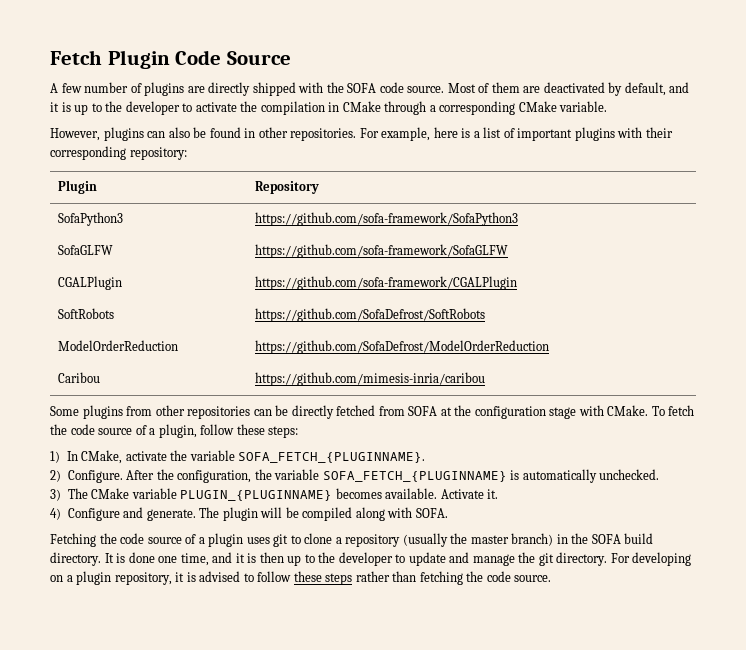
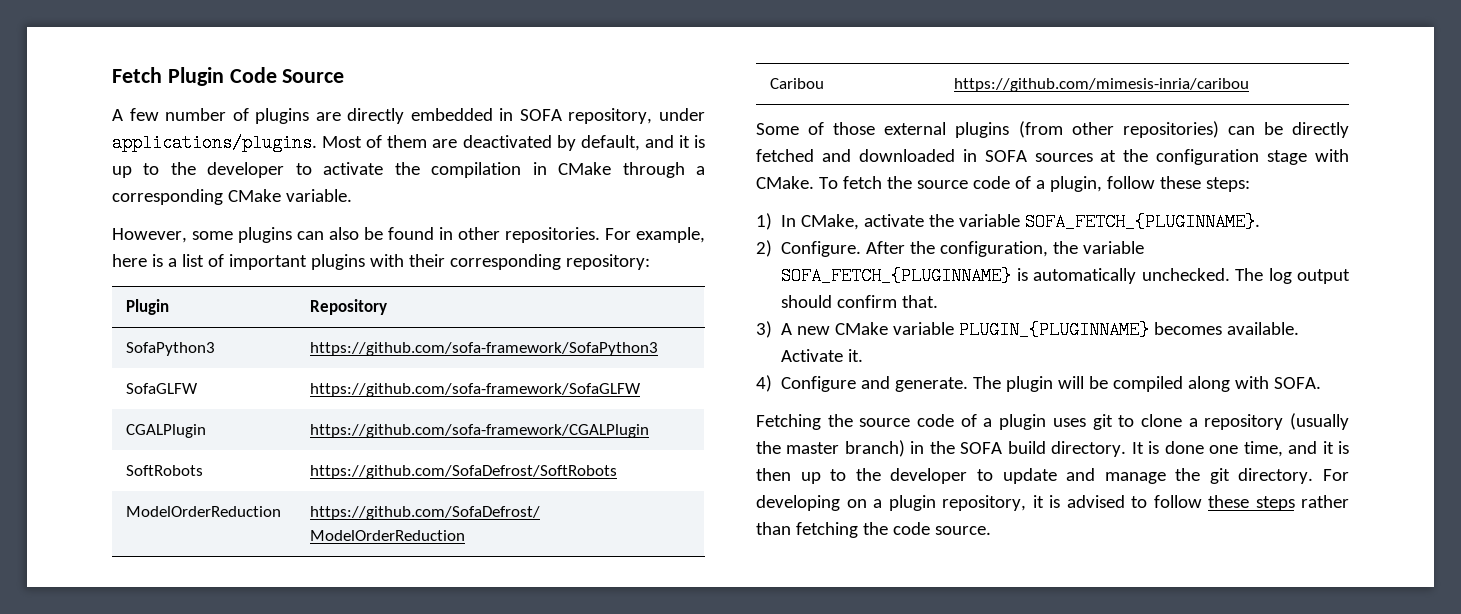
[252,82,445,96] shipped with the SOFA code source. -> [410,108,705,124] [112,134,317,152] embedded in SOFA repository, under applications/plugins.
(100, 134) none -> [192,231,233,240] some
[82,405,438,419] plugins from other repositories can be directly fetched from SOFA -> [808,121,1349,138] [756,149,1093,162] of those external plugins (from other repositories) can be directly fetched and downloaded in SOFA sources
[70,424,133,435] code source -> [916,176,1010,189] source code
(660, 474) none -> [1235,268,1350,284] [781,295,939,308] The log output should confirm that.
[67,488,88,499] The -> [781,323,831,335] A new
[120,533,182,544] code source -> [859,414,955,427] source code

